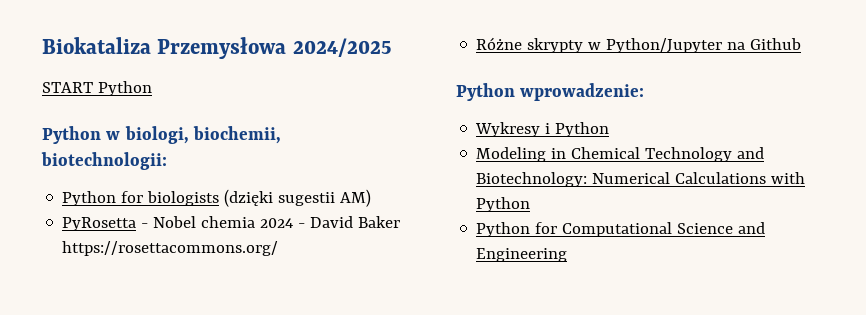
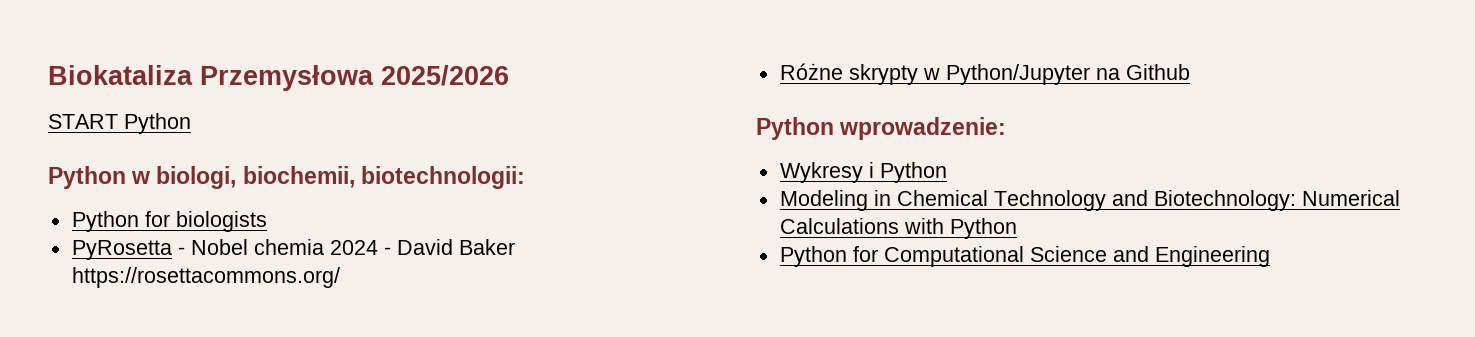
[292,38,391,57] 2024/2025 -> [381,65,509,86] 2025/2026
[224,189,372,207] (dzięki sugestii AM) -> (267, 221) none

